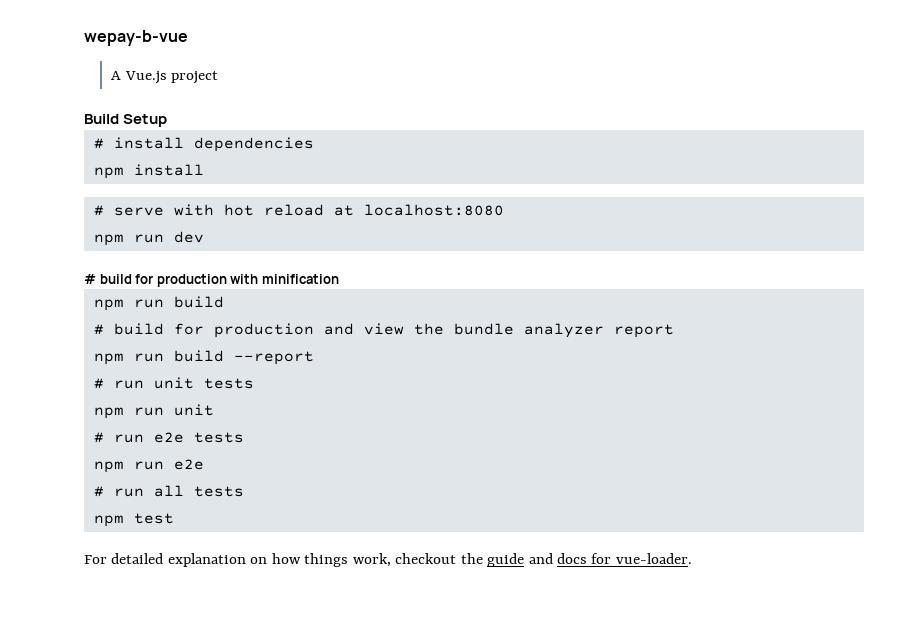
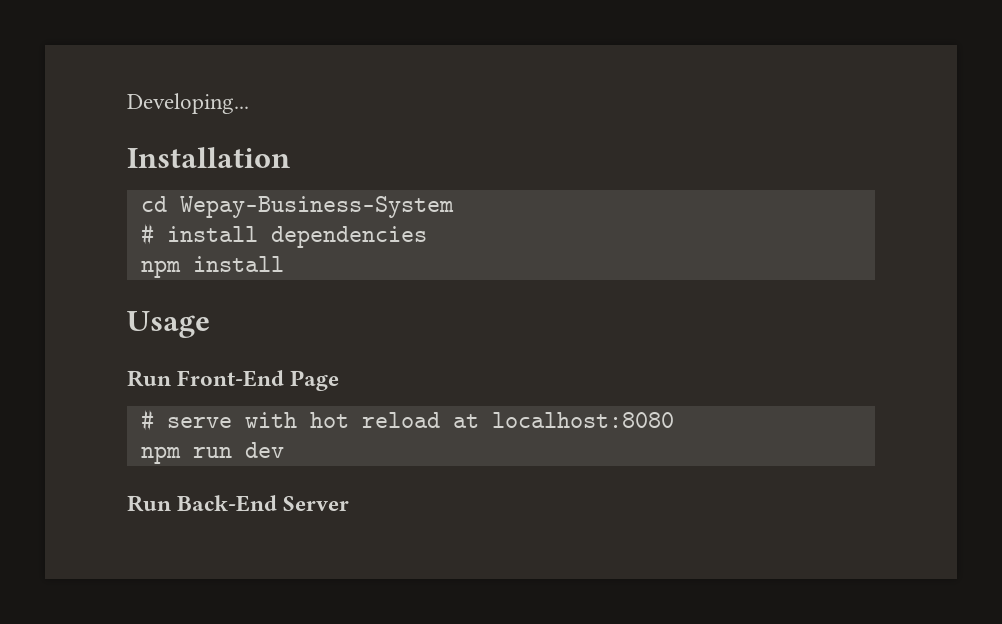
[84,30,188,46] [111,71,219,84] [84,114,168,127] wepay-b-vue // A Vue.js project // Build Setup -> [127,93,249,114] [127,147,290,168] [140,196,454,218] Developing... // Installation // cd Wepay-Business-System
(204, 170) none -> [127,311,210,338] [127,370,340,391] // Usage // Run Front-End Page
[84,274,339,287] [93,296,224,311] [93,323,674,338] [93,350,314,365] [93,377,254,389] [93,404,214,419] [93,432,244,443] [93,459,204,473] [93,485,244,497] [93,513,174,527] [84,553,692,567] # build for production with minification // npm run build // # build for production and view the bundle analyzer report // npm run build --report // # run unit tests // npm run unit // # run e2e tests // npm run e2e // # run all tests // npm test // For detailed explanation on how things work, checkout the guide and docs for vue-loader. -> [127,495,350,512] Run Back-End Server

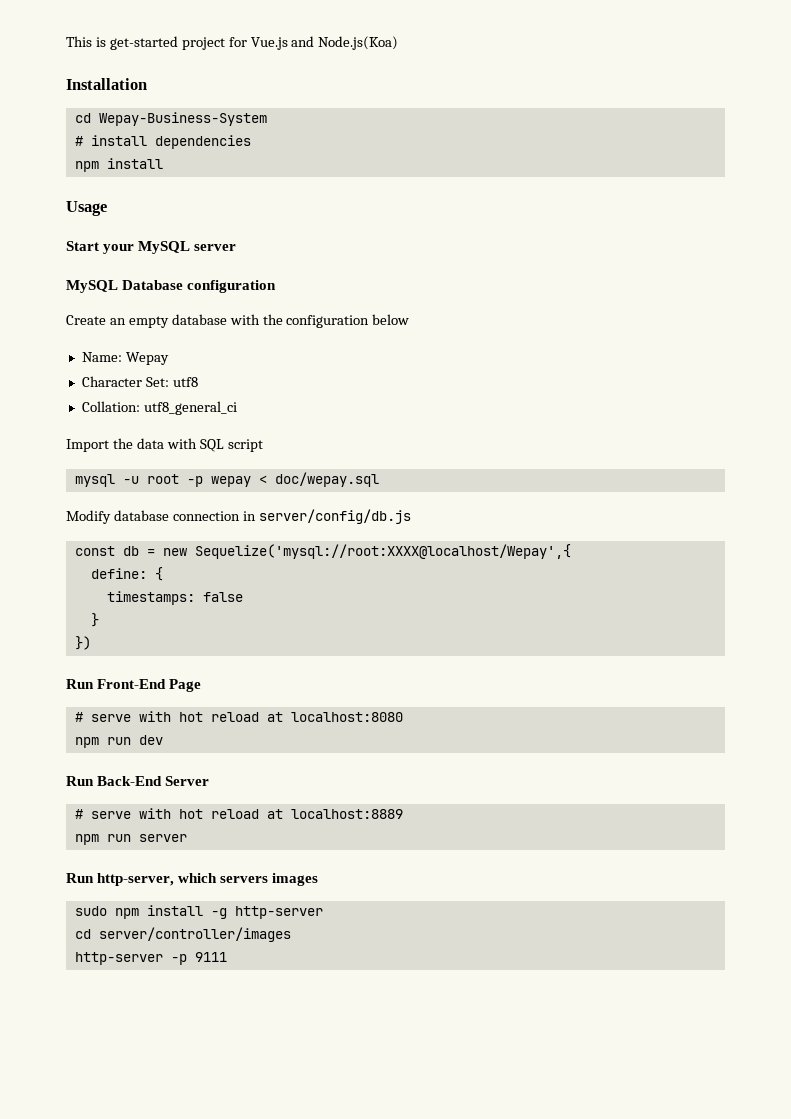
[127,93,249,114] Developing... -> [66,36,399,50] This is get-started project for Vue.js and Node.js(Koa)
(210, 324) none -> [66,241,237,254] [66,280,277,293] [66,314,410,328] [81,352,169,365] [81,376,198,387] [81,401,237,415] [66,438,263,452] [74,472,379,487] [66,509,411,524] [74,544,571,559] [90,567,163,581] [106,591,243,605] [90,613,99,627] [74,636,91,650] // Start your MySQL server // MySQL Database configuration // Create an empty database with the configuration below // Name: Wepay // Character Set: utf8 // Collation: utf8_general_ci // Import the data with SQL script // mysql -u root -p wepay < doc/wepay.sql // Modify database connection in server/config/db.js // const db = new Sequelize('mysql://root:XXXX@localhost/Wepay',{ // define: { // timestamps: false // } // })
(350, 503) none -> [74,808,403,819] [74,834,187,845] [66,873,319,886] [74,905,323,919] [74,927,291,942] [74,952,227,965] // # serve with hot reload at localhost:8889 // npm run server // Run http-server, which servers images // sudo npm install -g http-server // cd server/controller/images // http-server -p 9111

